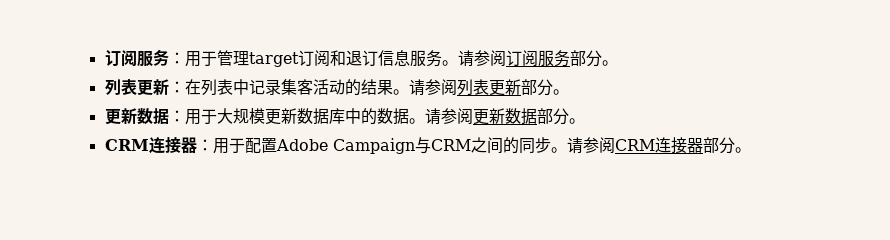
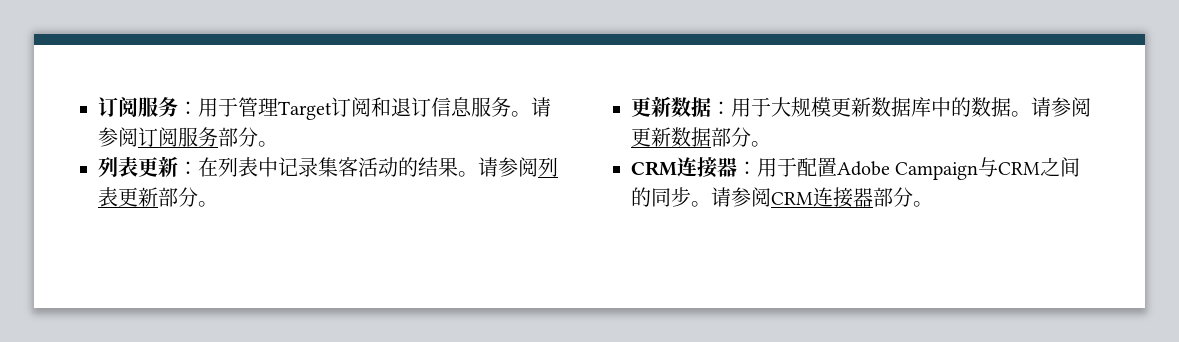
[248,52,299,67] target -> [278,101,332,120] Target

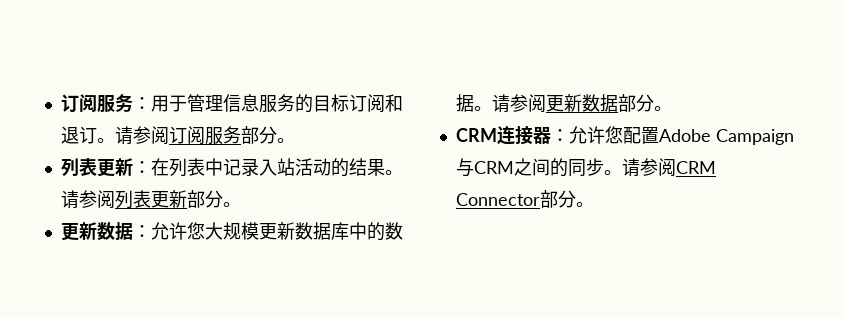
[278,101,332,120] Target -> [222,94,349,113] 信息服务的目标
[431,97,511,117] 信息服务 -> (97, 135) none
[318,157,358,177] 集客 -> [258,158,295,176] 入站
[731,97,771,117] 用于 -> [150,222,205,240] 允许您
[757,157,797,177] 用于 -> [568,126,623,144] 允许您
[813,187,873,208] 连接器 -> [455,193,540,206] Connector

